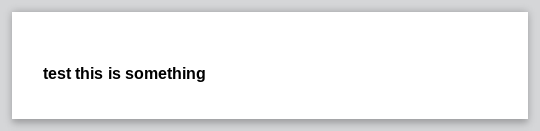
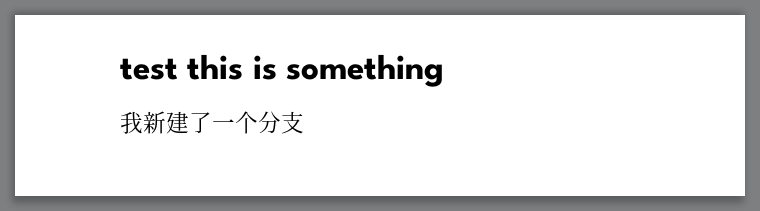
(206, 74) none -> [120,111,304,134] // 我新建了一个分支

